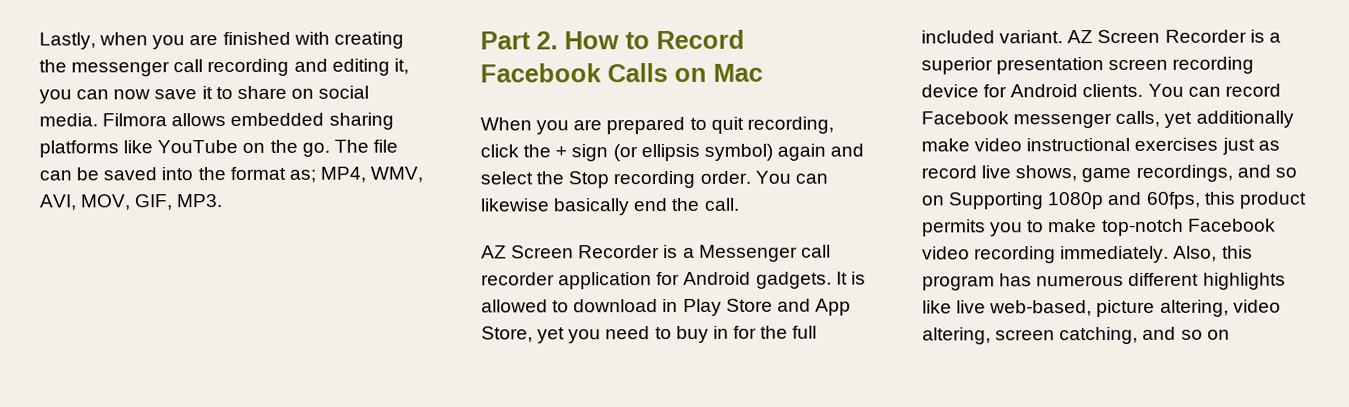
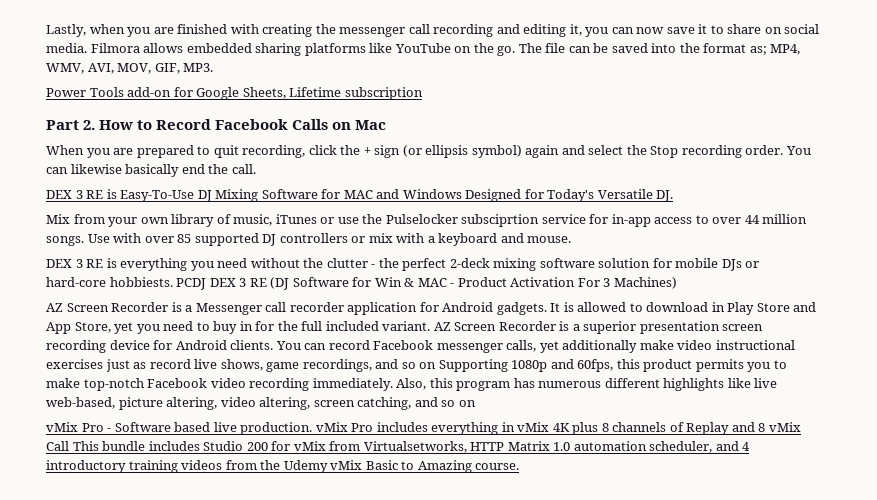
(224, 201) none -> [46,87,423,100] // Power Tools add-on for Google Sheets, Lifetime subscription
(740, 204) none -> [46,189,674,202] [46,214,808,227] [46,233,572,246] [46,258,760,271] [46,277,677,290] // DEX 3 RE is Easy-To-Use DJ Mixing Software for MAC and Windows Designed for Today's Versatile DJ. // Mix from your own library of music, iTunes or use the Pulselocker subsciprtion service for in-app access to over 44 million songs. Use with over 85 supported DJ controllers or mix with a keyboard and mouse. // DEX 3 RE is everything you need without the clutter - the perfect 2-deck mixing software solution for mobile DJs or hard-core hobbiests. PCDJ DEX 3 RE (DJ Software for Win & MAC - Product Activation For 3 Machines)
(1230, 334) none -> [46,422,801,435] [46,441,751,453] [46,460,520,473] // vMix Pro - Software based live production. vMix Pro includes everything in vMix 4K plus 8 channels of Replay and 8 vMix Call This bundle includes Studio 200 for vMix from Virtualsetworks, HTTP Matrix 1.0 automation scheduler, and 4 introductory training videos from the Udemy vMix Basic to Amazing course.

